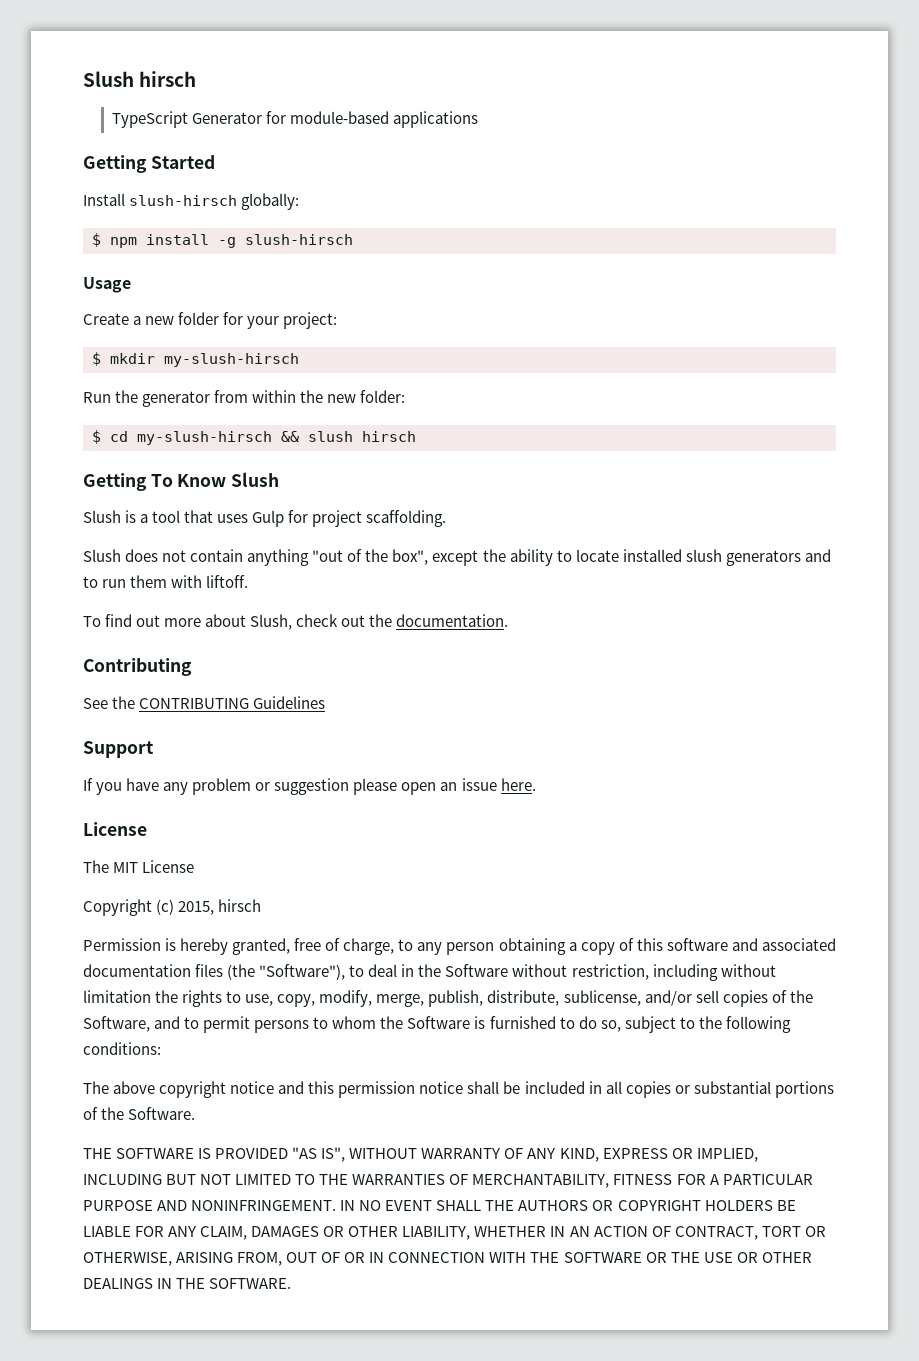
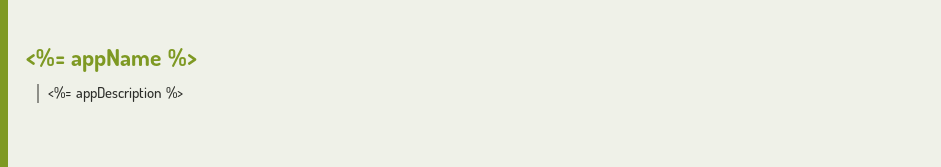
[83,71,197,87] [111,111,479,128] [83,155,215,173] [83,193,300,210] [92,233,353,248] [83,277,131,293] [83,312,338,329] [92,352,299,367] [83,390,406,407] [92,430,416,445] [83,472,280,491] [83,510,447,527] [83,549,831,566] [83,575,249,588] [83,614,509,630] [83,658,192,676] [83,696,326,709] [83,741,154,758] [83,778,536,795] [83,822,147,836] [83,860,195,873] [83,899,262,916] [83,938,836,955] [83,964,776,981] [83,990,813,1007] [83,1016,791,1033] [83,1042,161,1055] [83,1081,834,1098] [83,1107,196,1120] [83,1147,758,1162] [83,1174,813,1188] [83,1200,796,1211] [83,1226,826,1240] [83,1252,812,1266] [83,1278,292,1289] Slush hirsch // TypeScript Generator for module-based applications // Getting Started // Install slush-hirsch globally: // $ npm install -g slush-hirsch // Usage // Create a new folder for your project: // $ mkdir my-slush-hirsch // Run the generator from within the new folder: // $ cd my-slush-hirsch && slush hirsch // Getting To Know Slush // Slush is a tool that uses Gulp for project scaffolding. // Slush does not contain anything "out of the box", except the ability to locate installed slush generators and to run them with liftoff. // To find out more about Slush, check out the documentation. // Contributing // See the CONTRIBUTING Guidelines // Support // If you have any problem or suggestion please open an issue here. // License // The MIT License // Copyright (c) 2015, hirsch // Permission is hereby granted, free of charge, to any person obtaining a copy of this software and associated documentation files (the "Software"), to deal in the Software without restriction, including without limitation the rights to use, copy, modify, merge, publish, distribute, sublicense, and/or sell copies of the Software, and to permit persons to whom the Software is furnished to do so, subject to the following conditions: // The above copyright notice and this permission notice shall be included in all copies or substantial portions of the Software. // THE SOFTWARE IS PROVIDED "AS IS", WITHOUT WARRANTY OF ANY KIND, EXPRESS OR IMPLIED, INCLUDING BUT NOT LIMITED TO THE WARRANTIES OF MERCHANTABILITY, FITNESS FOR A PARTICULAR PURPOSE AND NONINFRINGEMENT. IN NO EVENT SHALL THE AUTHORS OR COPYRIGHT HOLDERS BE LIABLE FOR ANY CLAIM, DAMAGES OR OTHER LIABILITY, WHETHER IN AN ACTION OF CONTRACT, TORT OR OTHERWISE, ARISING FROM, OUT OF OR IN CONNECTION WITH THE SOFTWARE OR THE USE OR OTHER DEALINGS IN THE SOFTWARE. -> [26,48,197,72] [47,86,183,102] <%= appName %> // <%= appDescription %>

